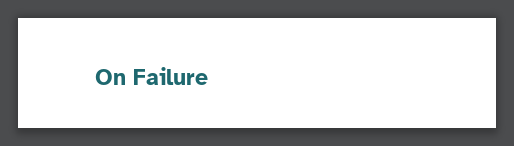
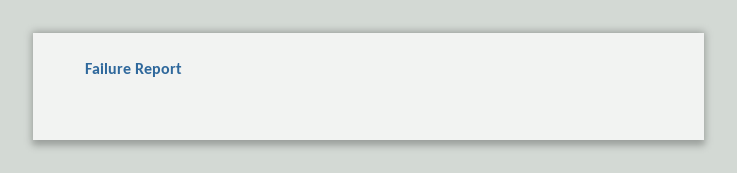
[95,67,208,85] On Failure -> [85,63,183,77] Failure Report

